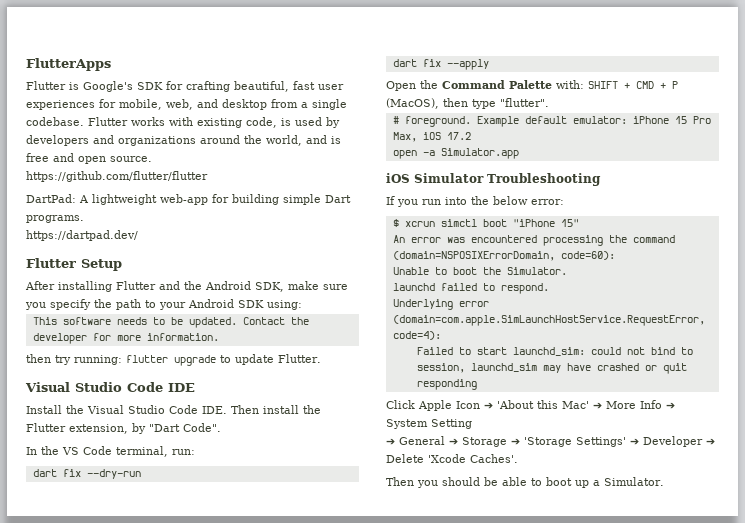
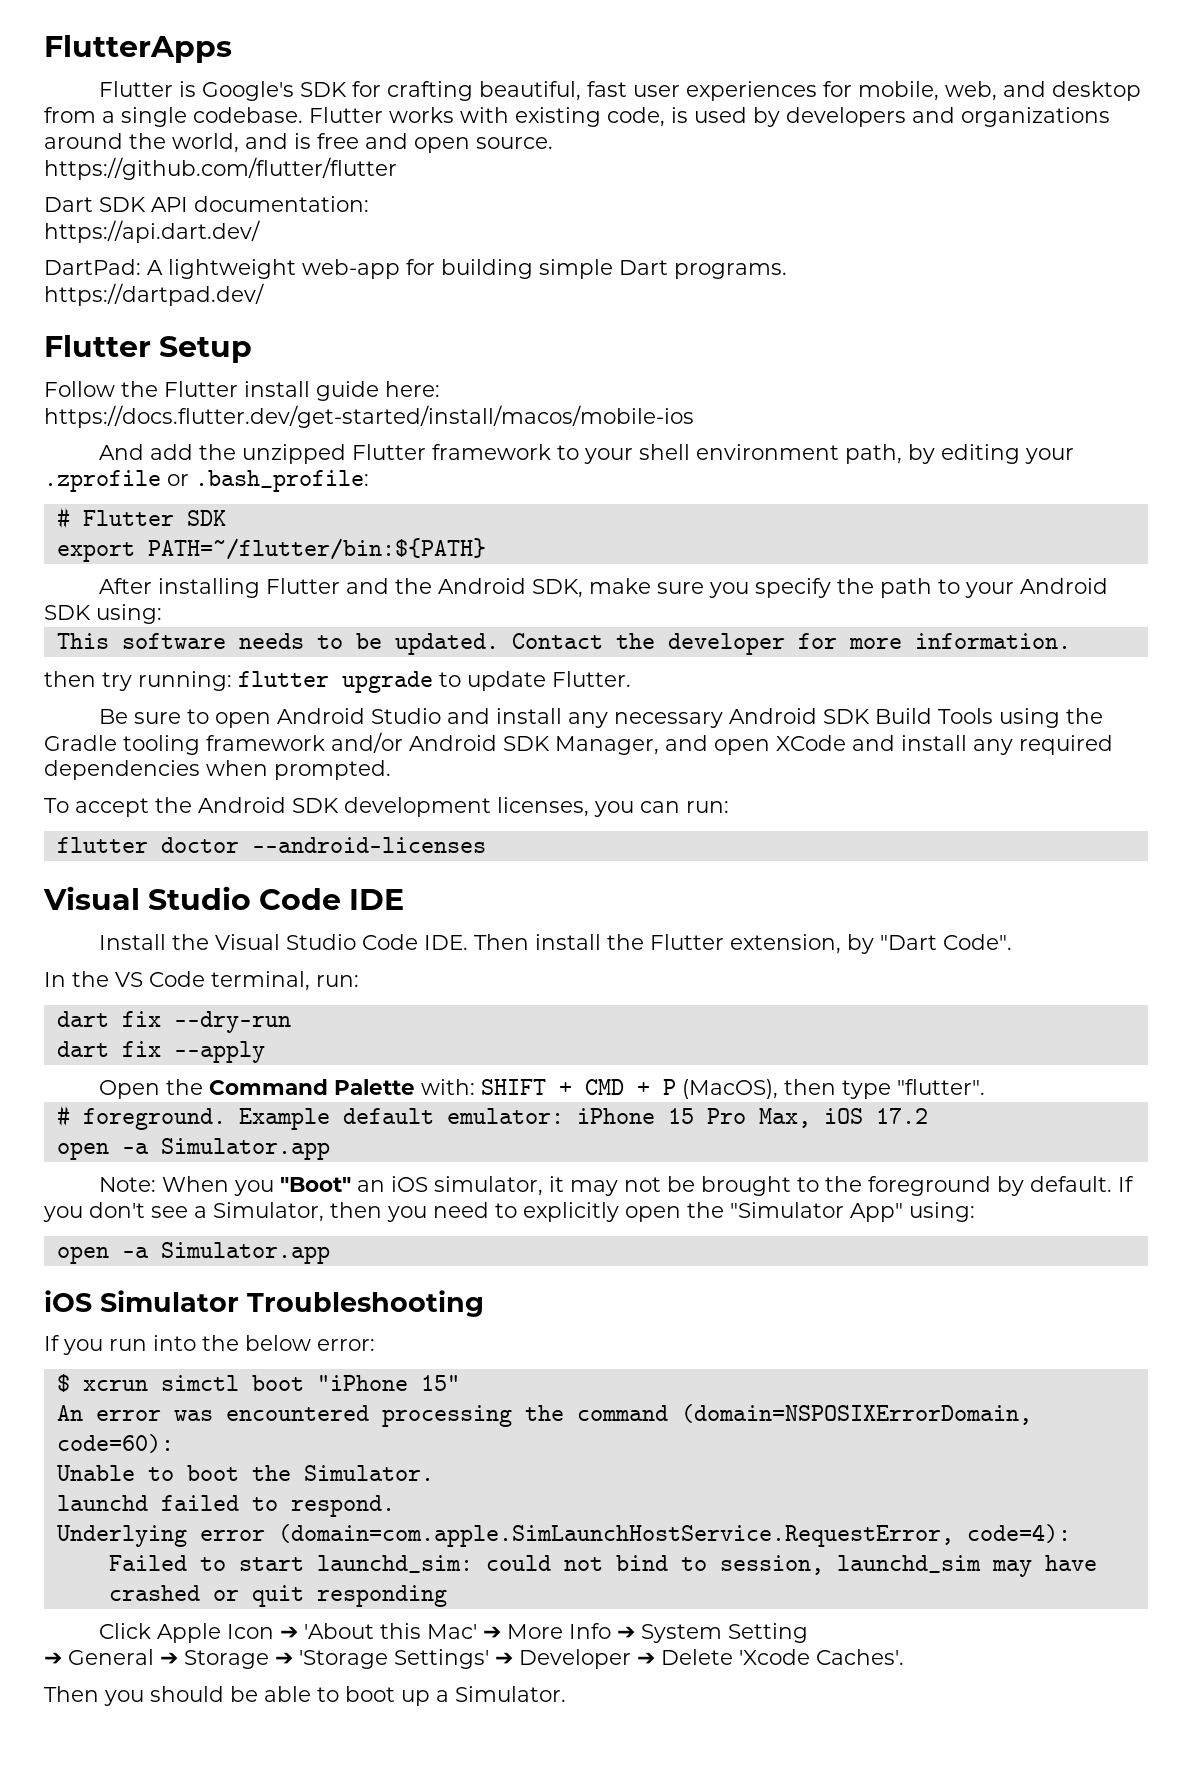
(208, 176) none -> [44,196,369,212] [44,220,260,243] // Dart SDK API documentation: // https://api.dart.dev/
(122, 265) none -> [44,381,440,401] [44,405,694,428] [98,444,1074,464] [44,470,369,492] [56,507,226,529] [56,538,486,562] // Follow the Flutter install guide here: // https://docs.flutter.dev/get-started/install/macos/mobile-ios // And add the unzipped Flutter framework to your shell environment path, by editing your .zprofile or .bash_profile: // # Flutter SDK // export PATH=~/flutter/bin:${PATH}
(321, 358) none -> [98,708,1103,728] [44,732,1113,755] [44,760,391,780] [44,797,729,817] [56,837,486,853] // Be sure to open Android Studio and install any necessary Android SDK Build Tools using the Gradle tooling framework and/or Android SDK Manager, and open XCode and install any required dependencies when prompted. // To accept the Android SDK development licenses, you can run: // flutter doctor --android-licenses
(519, 153) none -> [98,1176,1134,1196] [43,1202,975,1222] [56,1242,330,1264] // Note: When you "Boot" an iOS simulator, it may not be brought to the foreground by default. If you don't see a Simulator, then you need to explicitly open the "Simulator App" using: // open -a Simulator.app

